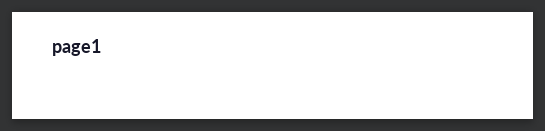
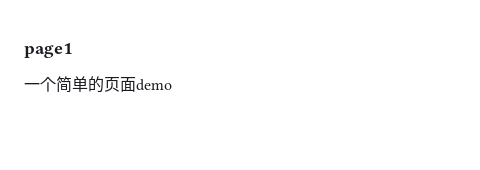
(101, 47) none -> [24,76,172,93] // 一个简单的页面demo

